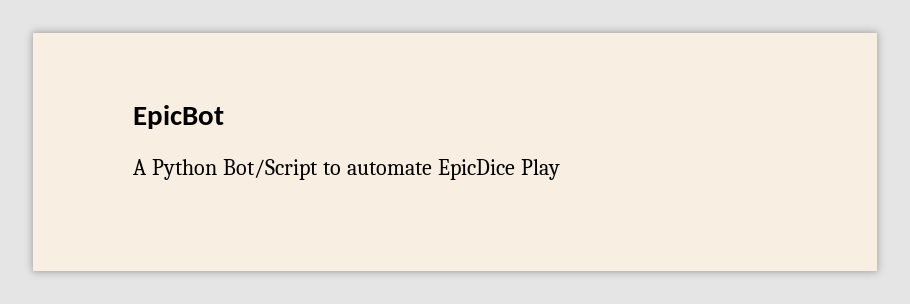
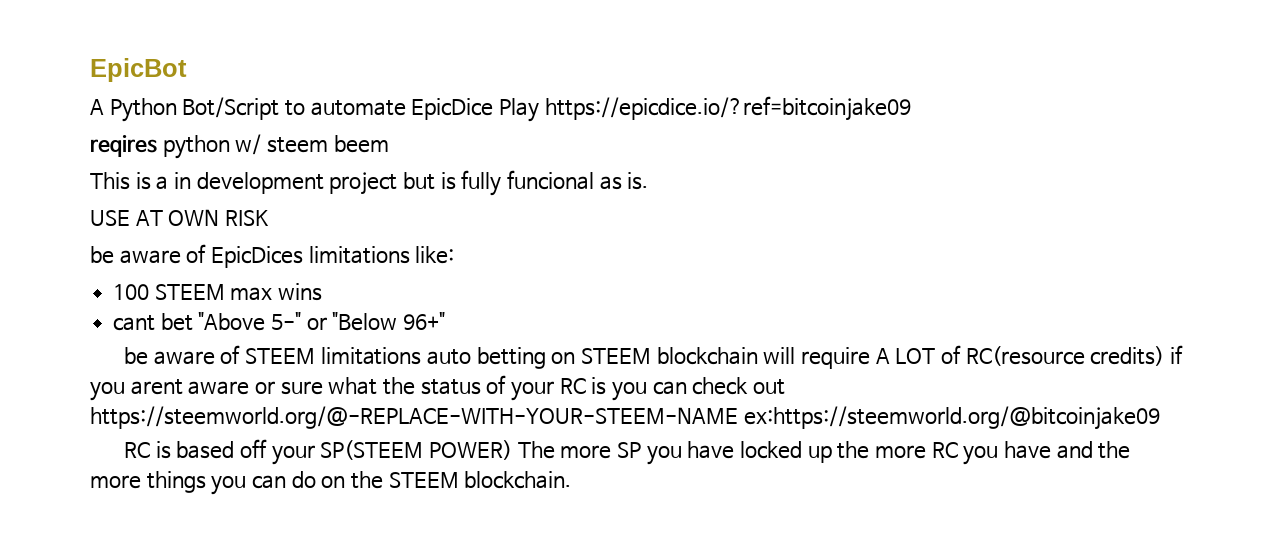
(560, 169) none -> [544,96,911,121] [90,134,389,159] [90,170,649,196] [90,209,269,226] [90,244,455,268] [113,283,323,301] [113,312,446,331] [123,345,1184,369] [90,375,785,401] [90,406,1160,430] [123,439,1131,465] [90,471,572,495] https://epicdice.io/?ref=bitcoinjake09 // reqires python w/ steem beem // This is a in development project but is fully funcional as is. // USE AT OWN RISK // be aware of EpicDices limitations like: // 100 STEEM max wins // cant bet "Above 5-" or "Below 96+" // be aware of STEEM limitations auto betting on STEEM blockchain will require A LOT of RC(resource credits) if you arent aware or sure what the status of your RC is you can check out https://steemworld.org/@-REPLACE-WITH-YOUR-STEEM-NAME ex:https://steemworld.org/@bitcoinjake09 // RC is based off your SP(STEEM POWER) The more SP you have locked up the more RC you have and the more things you can do on the STEEM blockchain.

